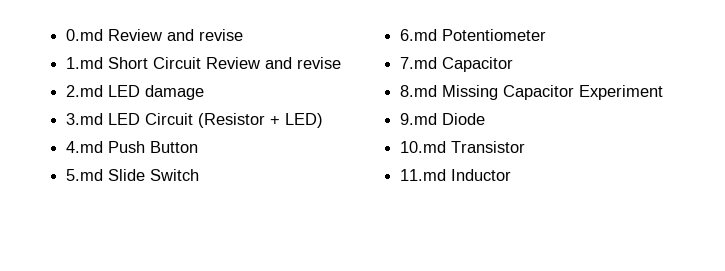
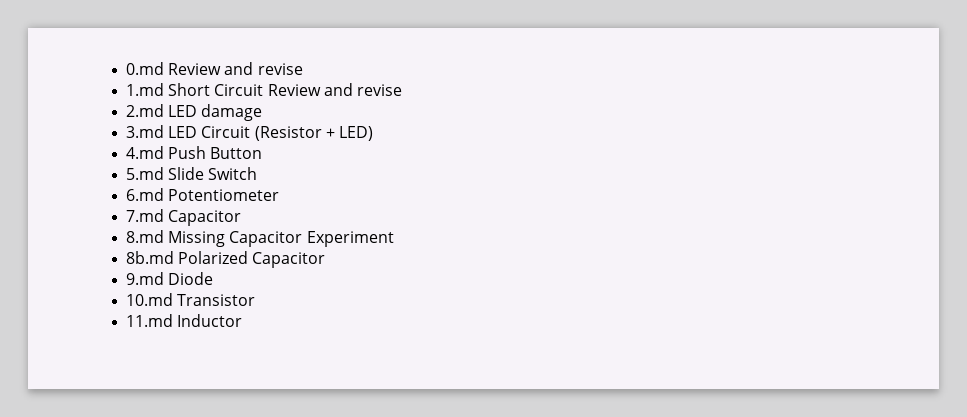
(664, 92) none -> [126,251,326,268] // 8b.md Polarized Capacitor

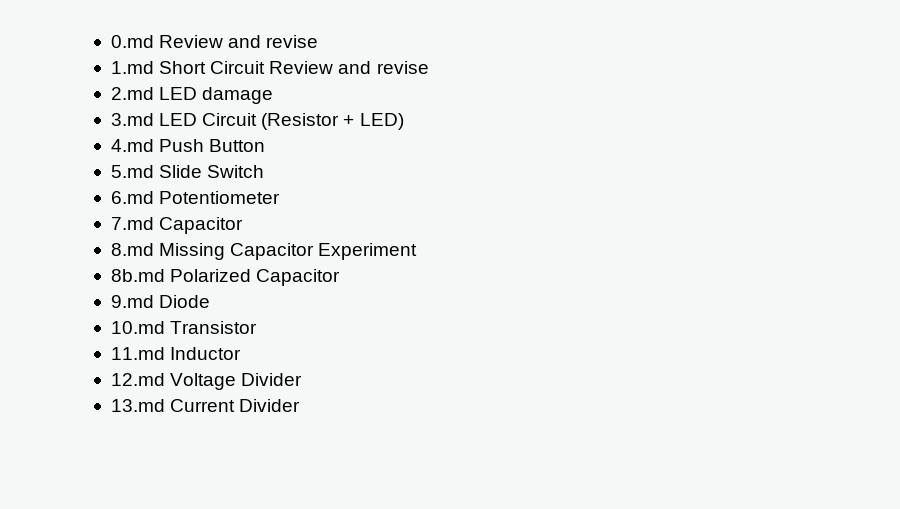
(243, 320) none -> [110,373,303,390] [110,399,301,412] // 12.md Voltage Divider // 13.md Current Divider

